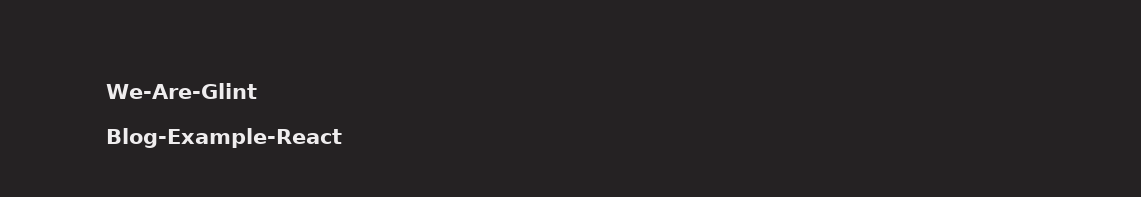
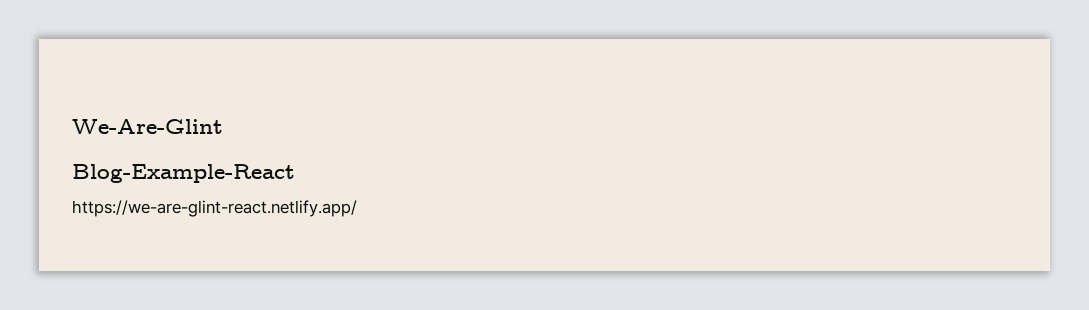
(342, 138) none -> [72,200,357,217] // https://we-are-glint-react.netlify.app/

